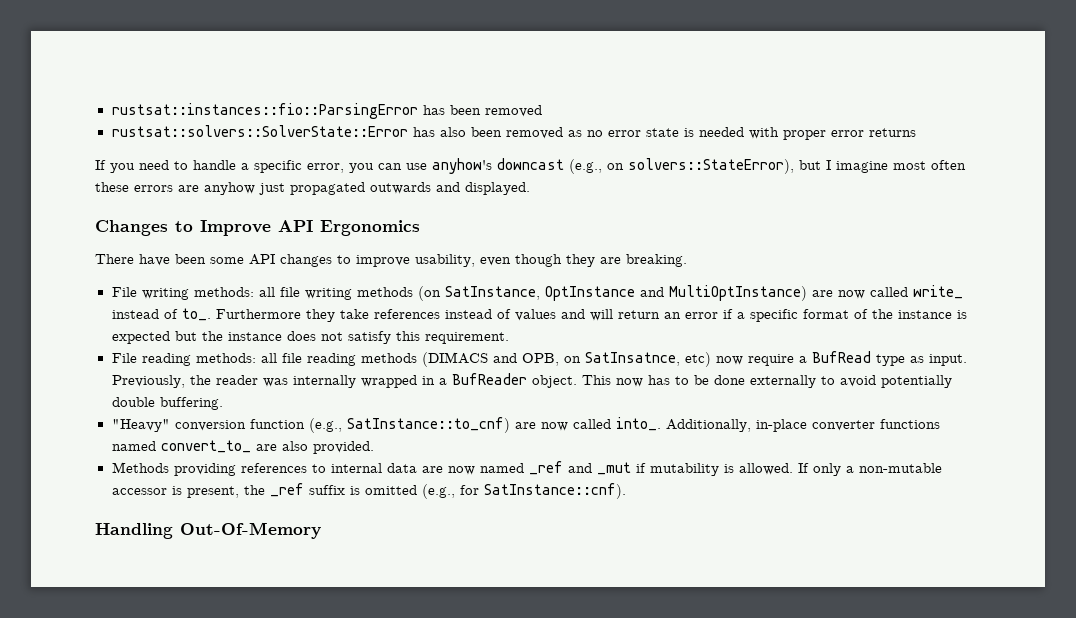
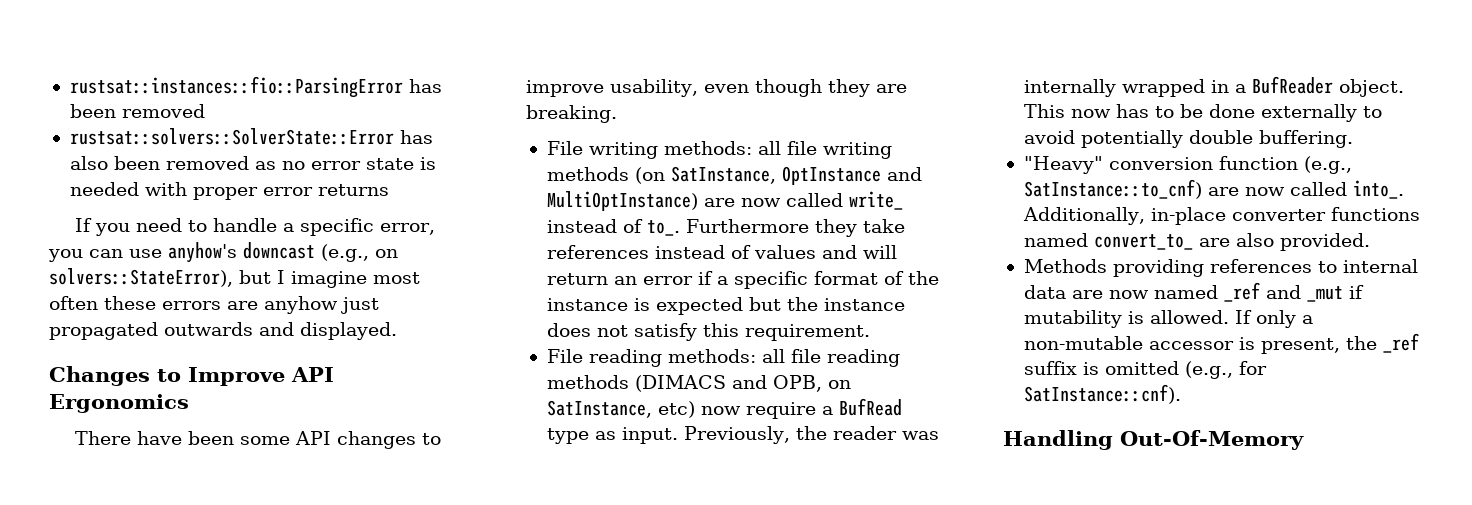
[584,352,680,366] SatInsatnce, -> [546,400,652,418] SatInstance,

